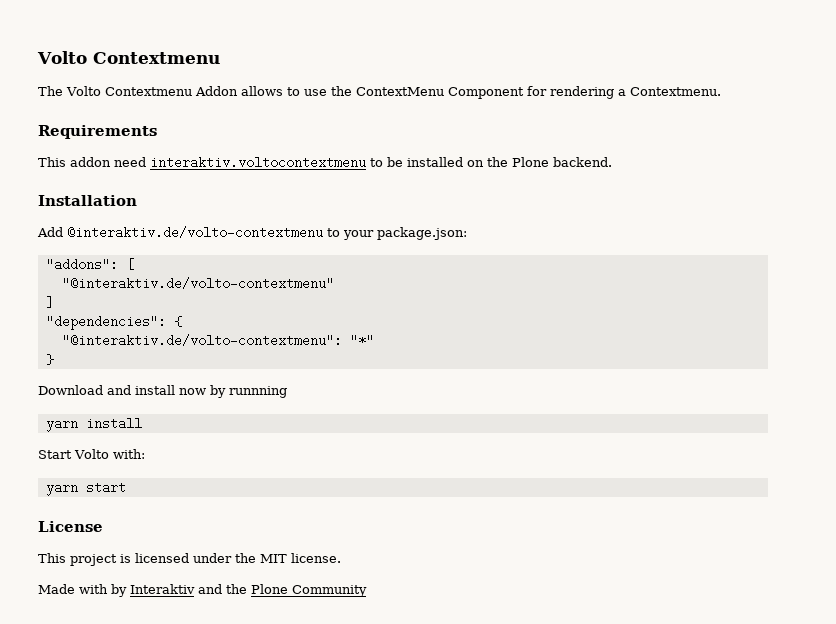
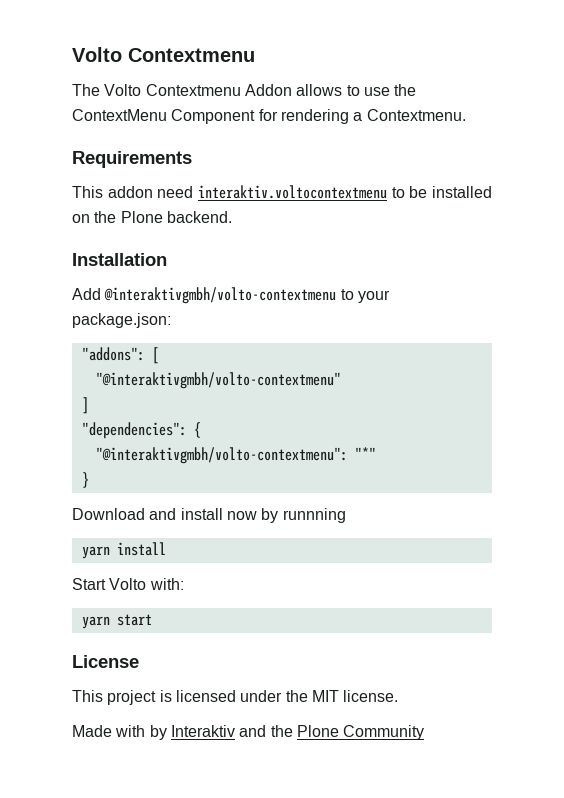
[67,226,323,239] @interaktiv.de/volto-contextmenu -> [104,287,337,304] @interaktivgmbh/volto-contextmenu
[61,277,334,290] "@interaktiv.de/volto-contextmenu" -> [95,372,341,389] "@interaktivgmbh/volto-contextmenu"
[61,334,342,347] "@interaktiv.de/volto-contextmenu": -> [95,447,348,464] "@interaktivgmbh/volto-contextmenu":

